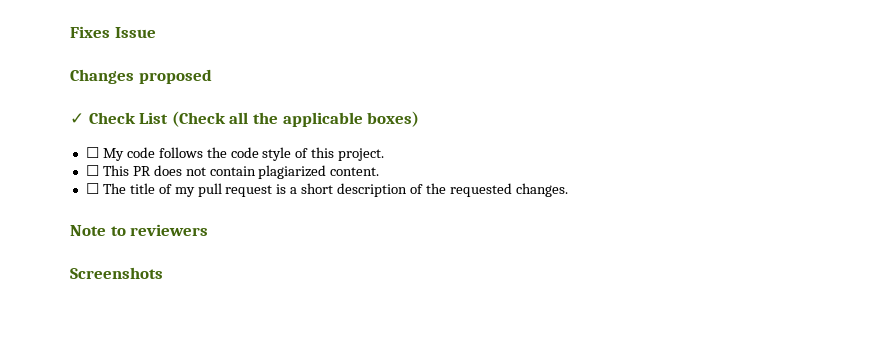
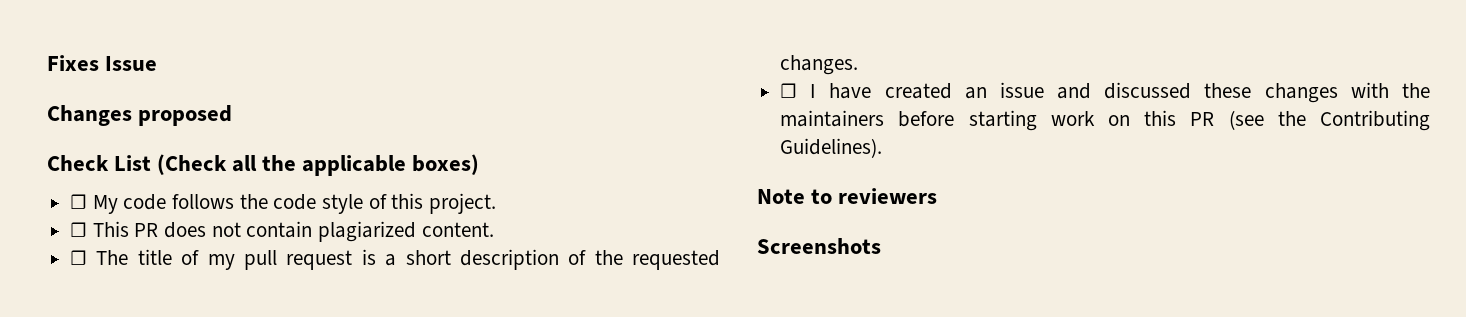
[70,113,84,124] ✓ -> (233, 115) none
(568, 190) none -> [780,82,1430,103] [780,110,1430,131] [780,138,883,158] // ☐ I have created an issue and discussed these changes with the maintainers before starting work on this PR (see the Contributing Guidelines).

